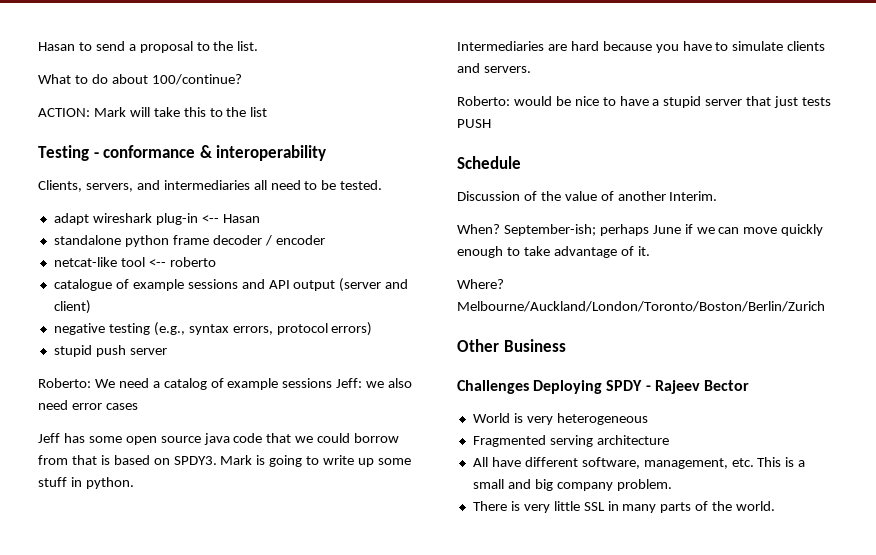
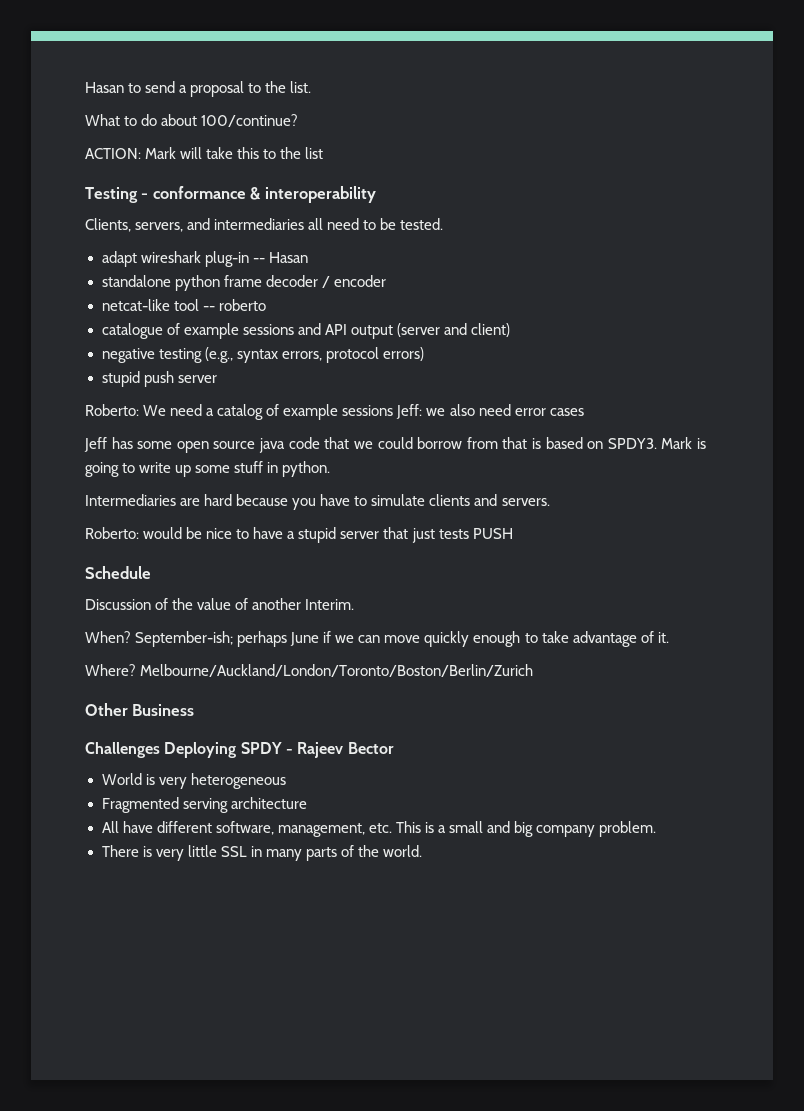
[201,215,219,223] <-- -> [252,258,265,263] --
[148,259,166,267] <-- -> [202,306,215,311] --

